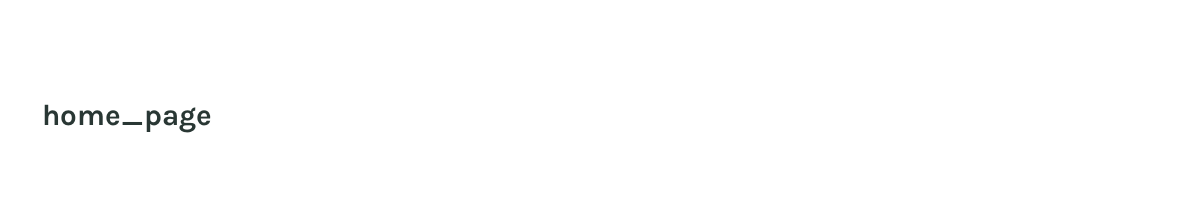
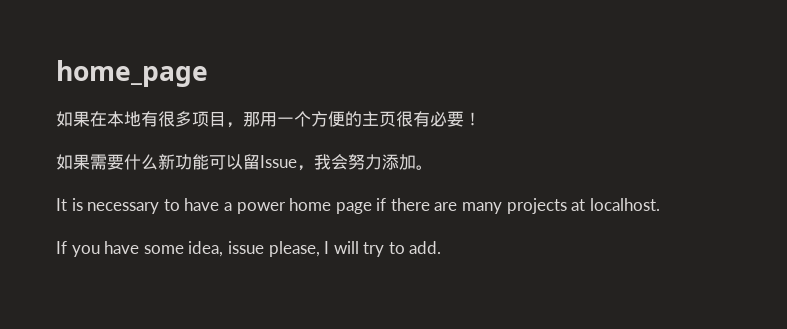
(212, 118) none -> [56,111,481,128] [56,154,433,171] [56,198,660,214] [56,241,442,257] // 如果在本地有很多项目，那用一个方便的主页很有必要！ // 如果需要什么新功能可以留Issue，我会努力添加。 // It is necessary to have a power home page if there are many projects at localhost. // If you have some idea, issue please, I will try to add.

